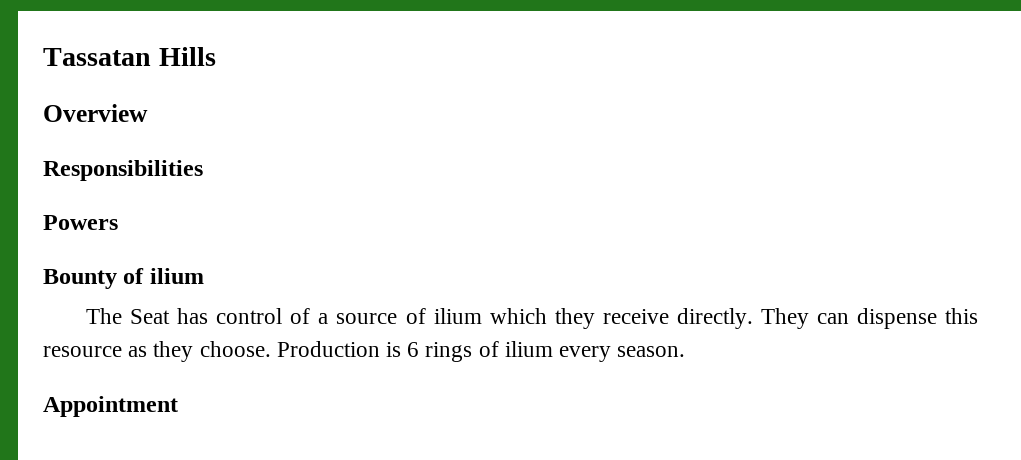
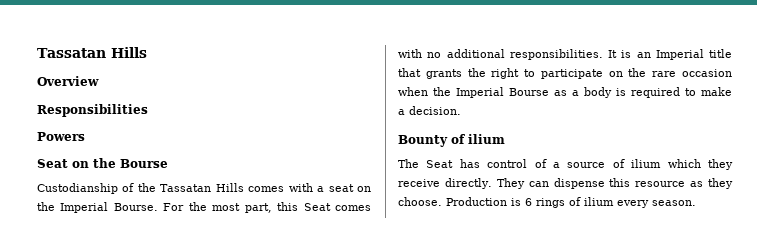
(118, 222) none -> [37,158,168,168] [37,183,372,194] [37,202,372,213] [398,49,732,60] [398,68,732,79] [398,87,732,98] [398,106,461,115] // Seat on the Bourse // Custodianship of the Tassatan Hills comes with a seat on the Imperial Bourse. For the most part, this Seat comes with no additional responsibilities. It is an Imperial title that grants the right to participate on the rare occasion when the Imperial Bourse as a body is required to make a decision.
[43,396,178,417] // Appointment -> (696, 203) none

